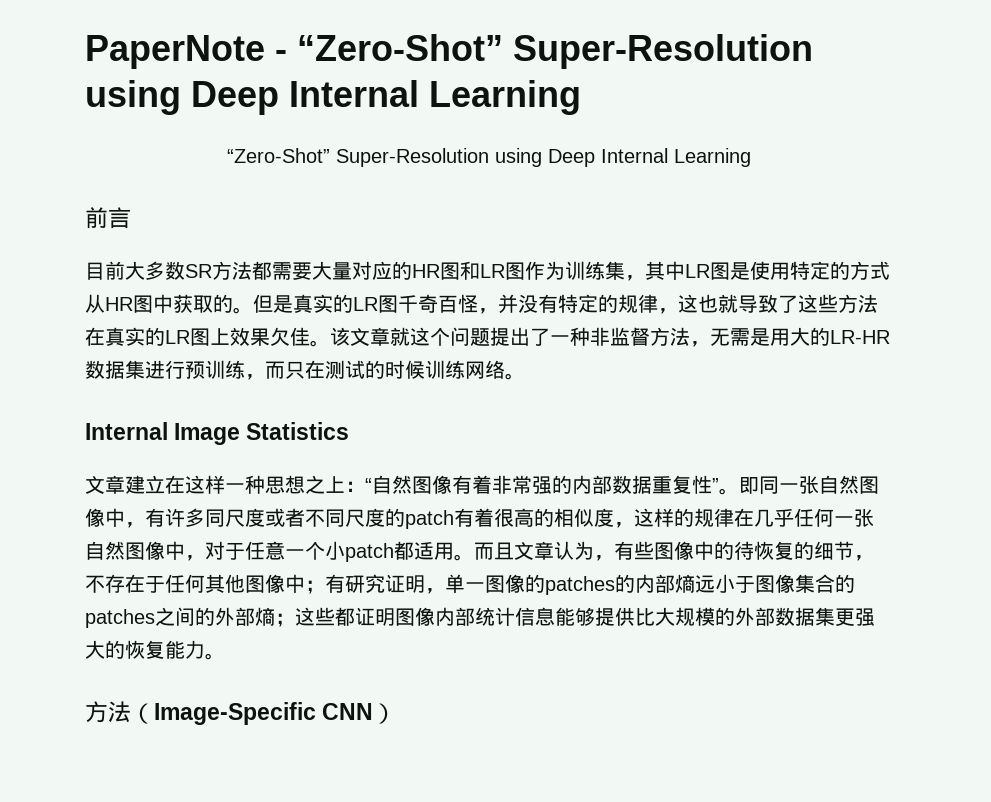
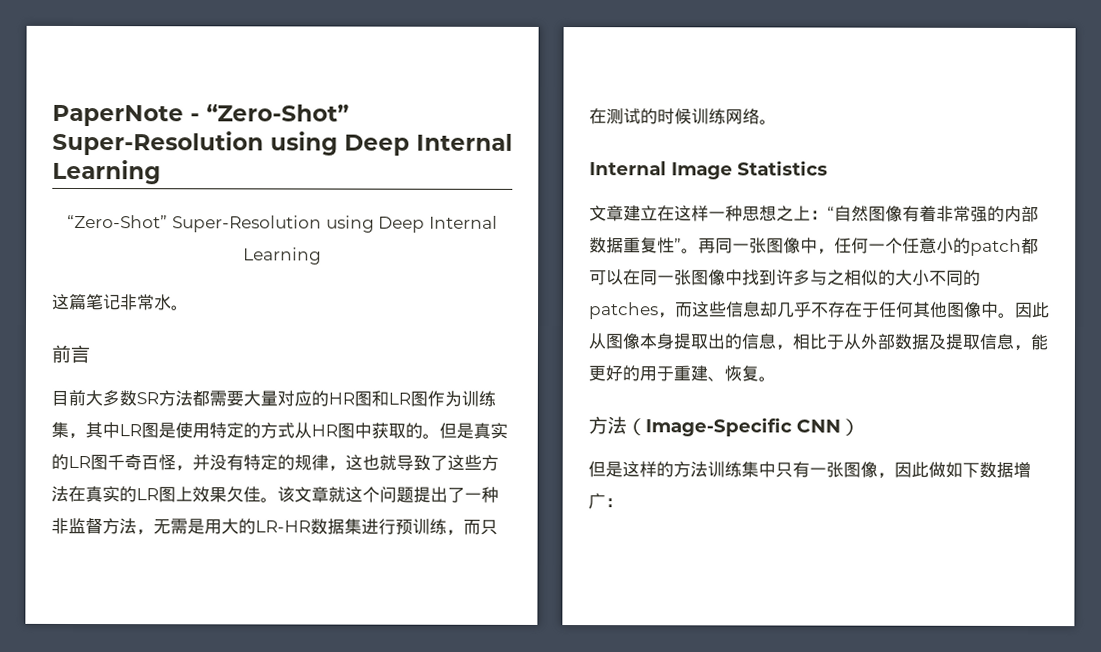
(751, 157) none -> [52,293,189,311] // 这篇笔记非常水。
[739,475,879,494] [85,508,874,529] [85,541,874,562] 即同一张自然图像中，有许多同尺度或者不同尺度的patch有着很高的相似度，这样的规律在几乎任何一张自然图像中，对于任意一个小patch都适用。而且文章认为，有些图像中的待恢复的细节， -> [698,237,1039,256] [589,269,981,286] [589,301,812,320] 再同一张图像中，任何一个任意小的patch都可以在同一张图像中找到许多与之相似的大小不同的patches，而这些信息却几乎
[305,574,855,595] [85,607,875,628] [85,640,205,659] ；有研究证明，单一图像的patches的内部熵远小于图像集合的patches之间的外部熵；这些都证明图像内部统计信息能够提供比大规模的外部数据集更强大的恢复能力 -> [998,301,1050,319] [588,333,1048,352] [588,365,759,382] 。因此从图像本身提取出的信息，相比于从外部数据及提取信息，能更好的用于重建、恢复
(397, 713) none -> [588,461,1031,479] [588,493,623,510] // 但是这样的方法训练集中只有一张图像，因此做如下数据增广：

